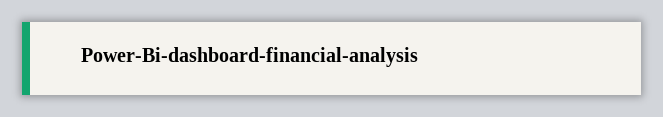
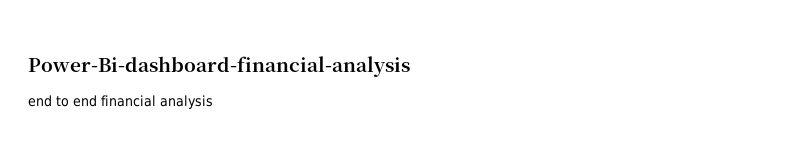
(418, 57) none -> [28,95,213,109] // end to end financial analysis

